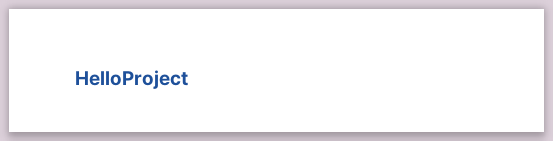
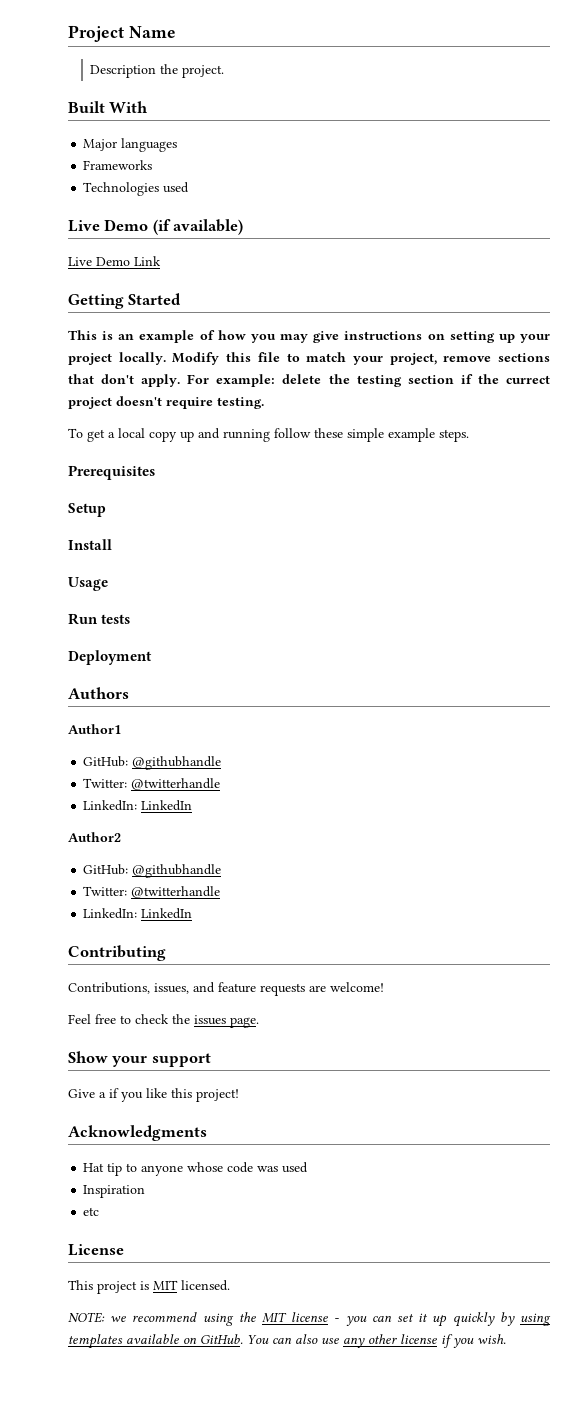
[75,70,188,89] HelloProject -> [68,25,176,42] [90,64,225,78] [68,101,149,113] [83,138,178,152] [83,160,153,170] [83,182,190,196] [68,219,244,235] [68,256,161,266] [68,293,182,309] [68,330,550,343] [68,352,550,365] [68,374,550,387] [68,396,264,409] [68,428,469,442] [68,465,155,480] [68,503,106,517] [68,539,112,550] [68,577,108,591] [68,613,131,625] [68,650,152,665] [68,687,129,699] [68,724,121,734] [83,756,222,770] [83,778,221,790] [83,800,193,811] [68,832,121,842] [83,864,222,878] [83,886,221,898] [83,908,193,919] [68,945,166,961] [68,982,384,996] [68,1014,259,1028] [68,1051,211,1067] [68,1088,239,1102] [68,1125,207,1141] [83,1162,309,1176] [83,1185,146,1198] [83,1207,100,1216] [68,1244,124,1256] [68,1280,230,1294] [68,1312,551,1327] [68,1334,506,1349] Project Name // Description the project. // Built With // Major languages // Frameworks // Technologies used // Live Demo (if available) // Live Demo Link // Getting Started // This is an example of how you may give instructions on setting up your project locally. Modify this file to match your project, remove sections that don't apply. For example: delete the testing section if the currect project doesn't require testing. // To get a local copy up and running follow these simple example steps. // Prerequisites // Setup // Install // Usage // Run tests // Deployment // Authors // Author1 // GitHub: @githubhandle // Twitter: @twitterhandle // LinkedIn: LinkedIn // Author2 // GitHub: @githubhandle // Twitter: @twitterhandle // LinkedIn: LinkedIn // Contributing // Contributions, issues, and feature requests are welcome! // Feel free to check the issues page. // Show your support // Give a if you like this project! // Acknowledgments // Hat tip to anyone whose code was used // Inspiration // etc // License // This project is MIT licensed. // NOTE: we recommend using the MIT license - you can set it up quickly by using templates available on GitHub. You can also use any other license if you wish.

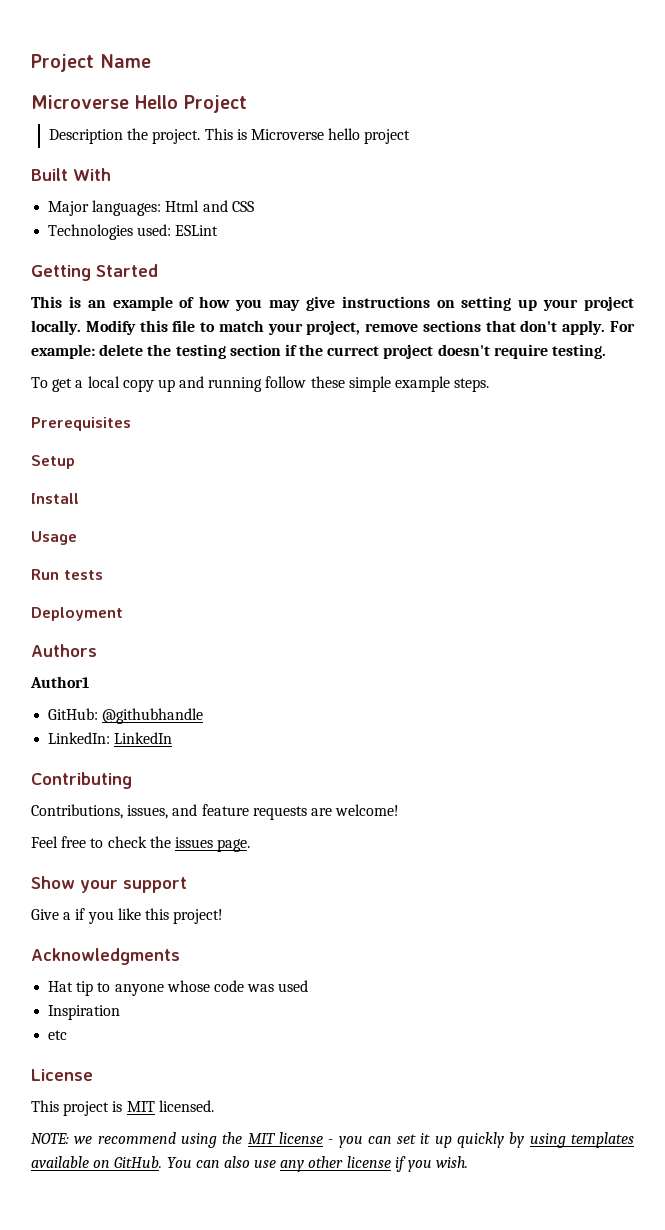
(176, 32) none -> [31,95,247,113] // Microverse Hello Project
[68,101,149,113] [83,138,178,152] [83,160,153,170] [83,182,190,196] [68,219,244,235] [68,256,161,266] // Built With // Major languages // Frameworks // Technologies used // Live Demo (if available) // Live Demo Link -> [204,128,411,144] [31,168,111,181] [48,200,254,216] [48,224,219,240] This is Microverse hello project // Built With // Major languages: Html and CSS // Technologies used: ESLint
[83,778,221,790] [83,800,193,811] [68,832,121,842] [83,864,222,878] [83,886,221,898] // Twitter: @twitterhandle // LinkedIn: LinkedIn // Author2 // GitHub: @githubhandle // Twitter: @twitterhandle -> (204, 716) none

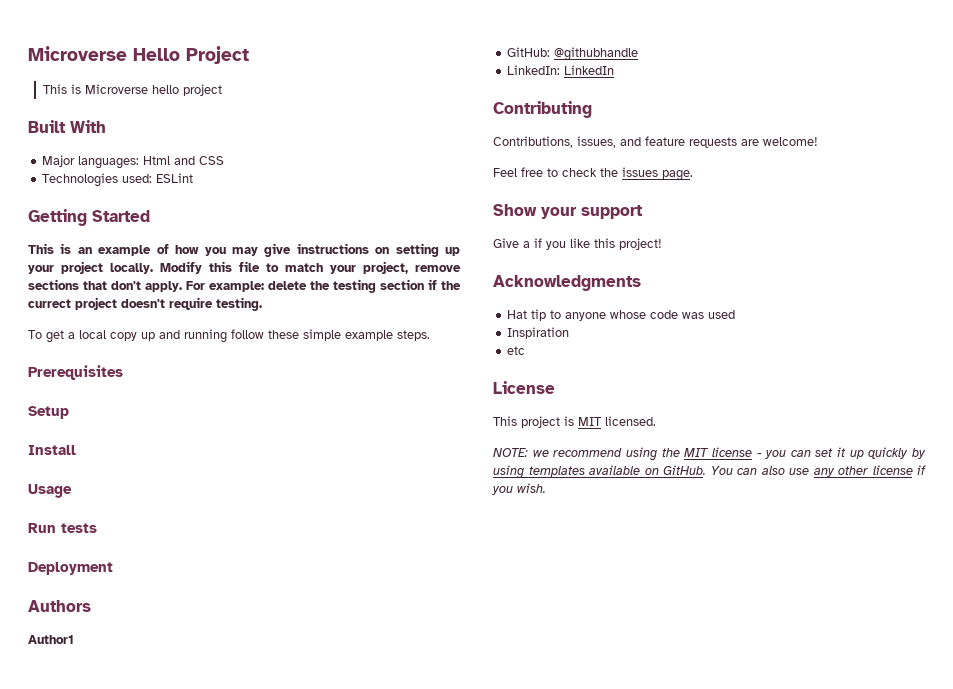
[31,54,151,72] Project Name // -> (28, 53) none
[48,128,201,144] Description the project. -> (249, 55) none

